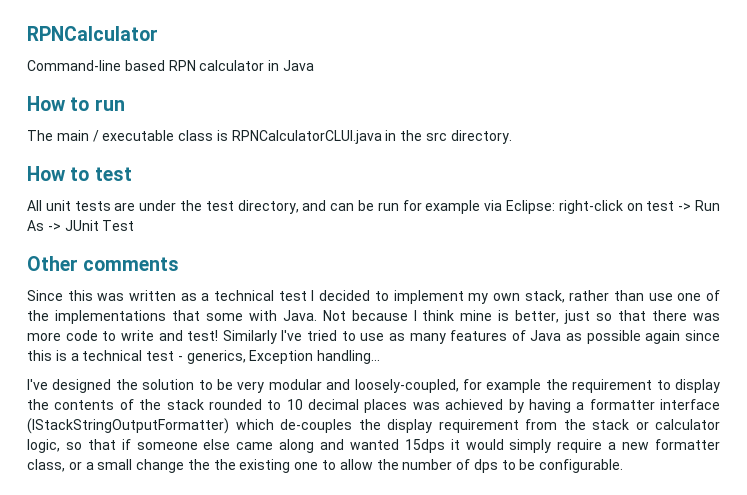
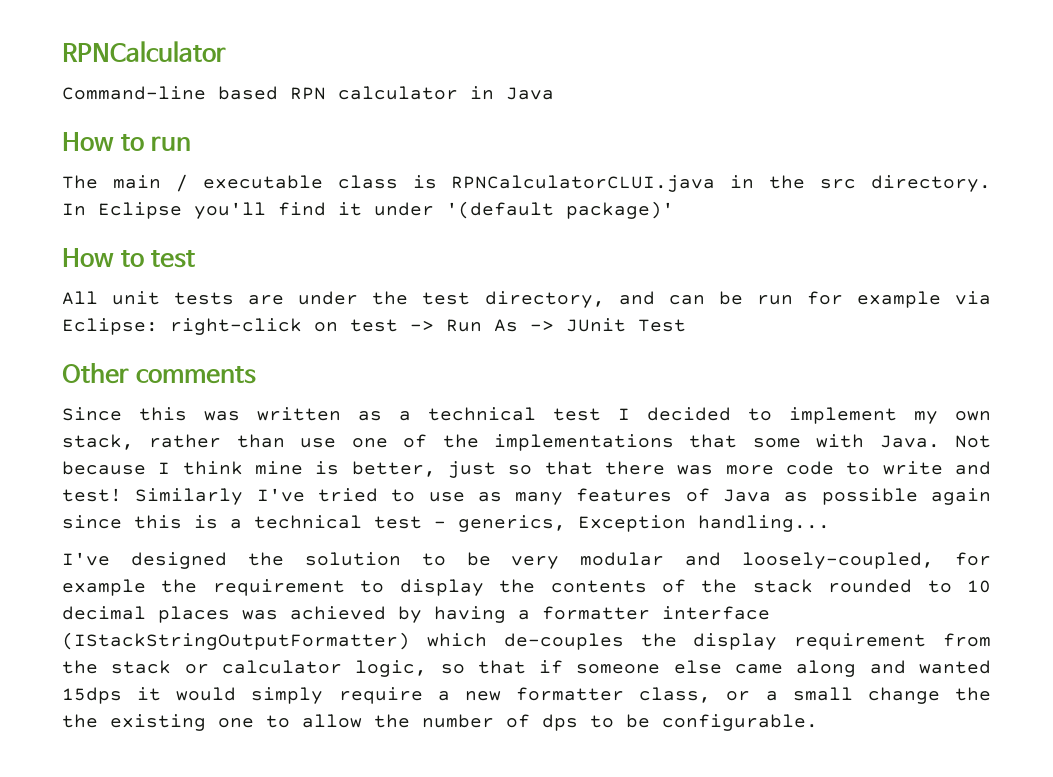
(512, 137) none -> [62,201,674,219] In Eclipse you'll find it under '(default package)'

